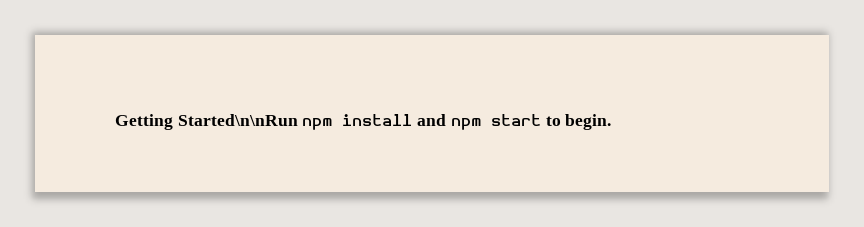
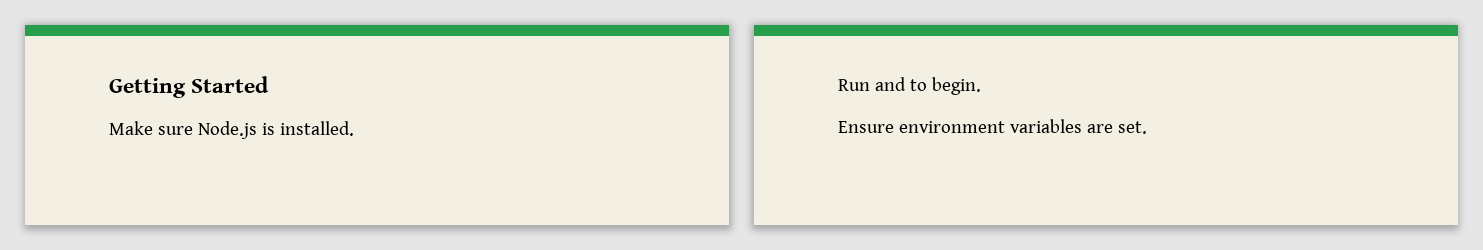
[177,114,612,130] Started\n\nRun npm install and npm start to begin. -> [191,76,270,93] [109,121,354,139] [838,77,981,95] [838,119,1147,134] Started // Make sure Node.js is installed. // Run and to begin. // Ensure environment variables are set.

